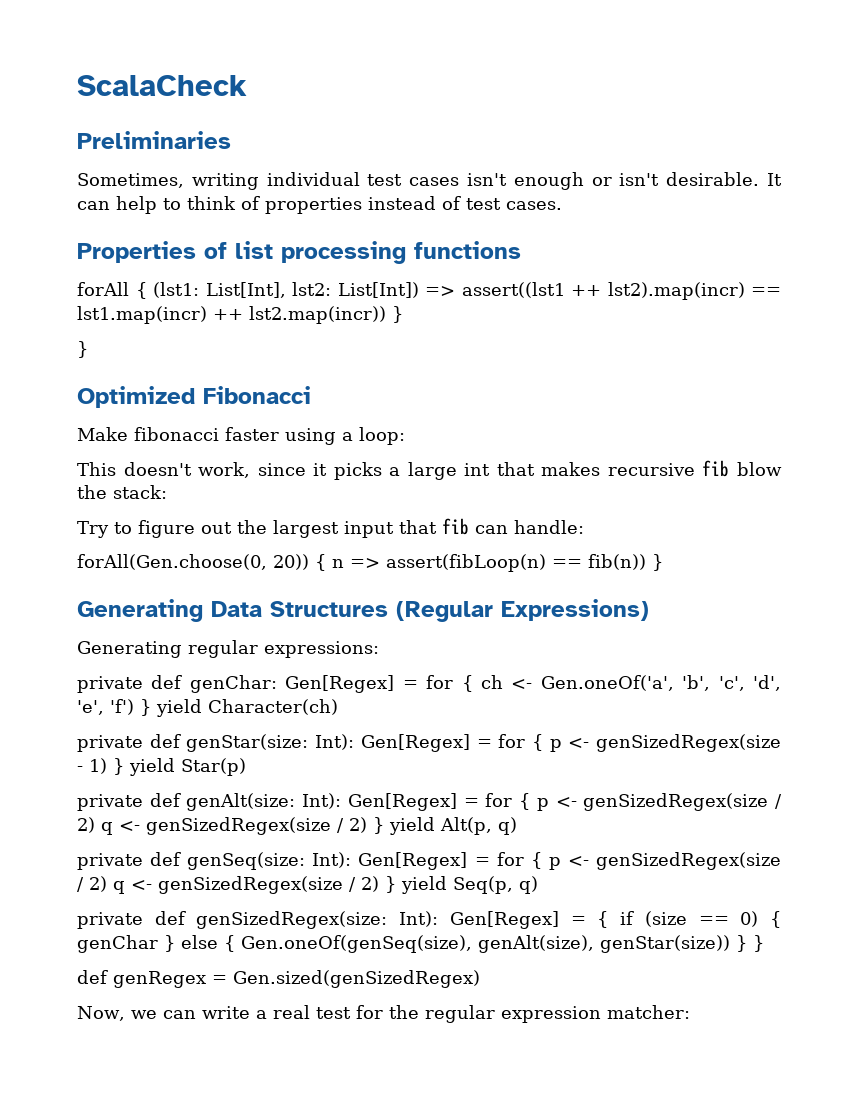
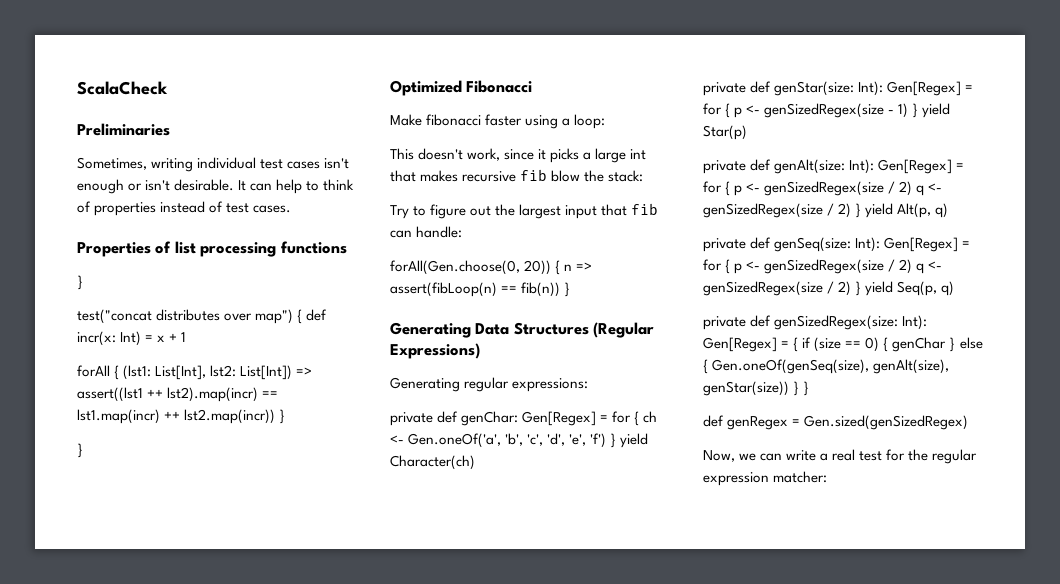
(521, 250) none -> [77,275,83,290] [77,309,328,324] [77,331,187,346] // } // test("concat distributes over map") { def incr(x: Int) = x + 1

